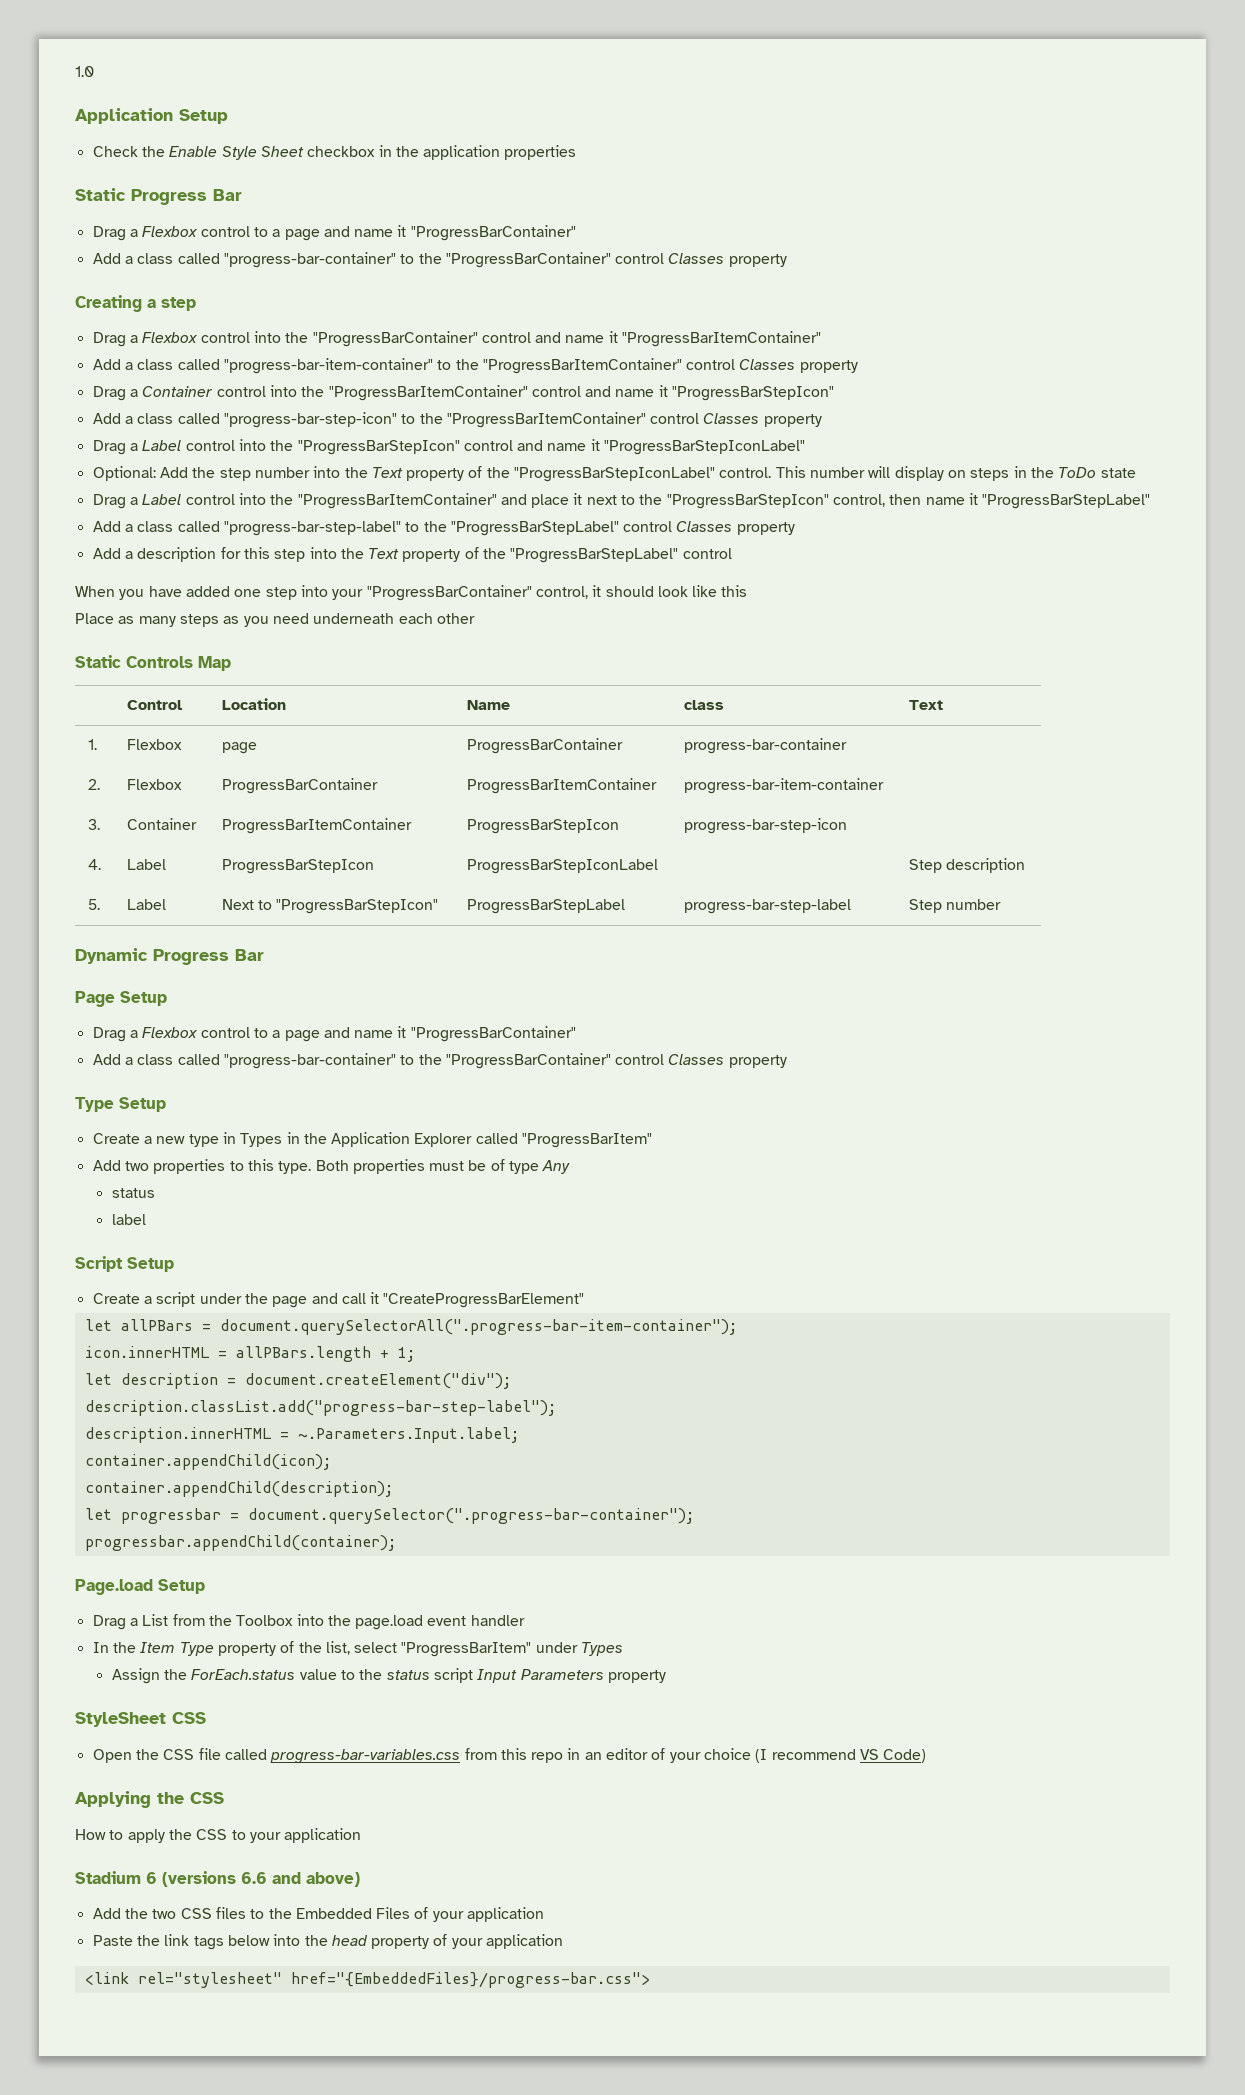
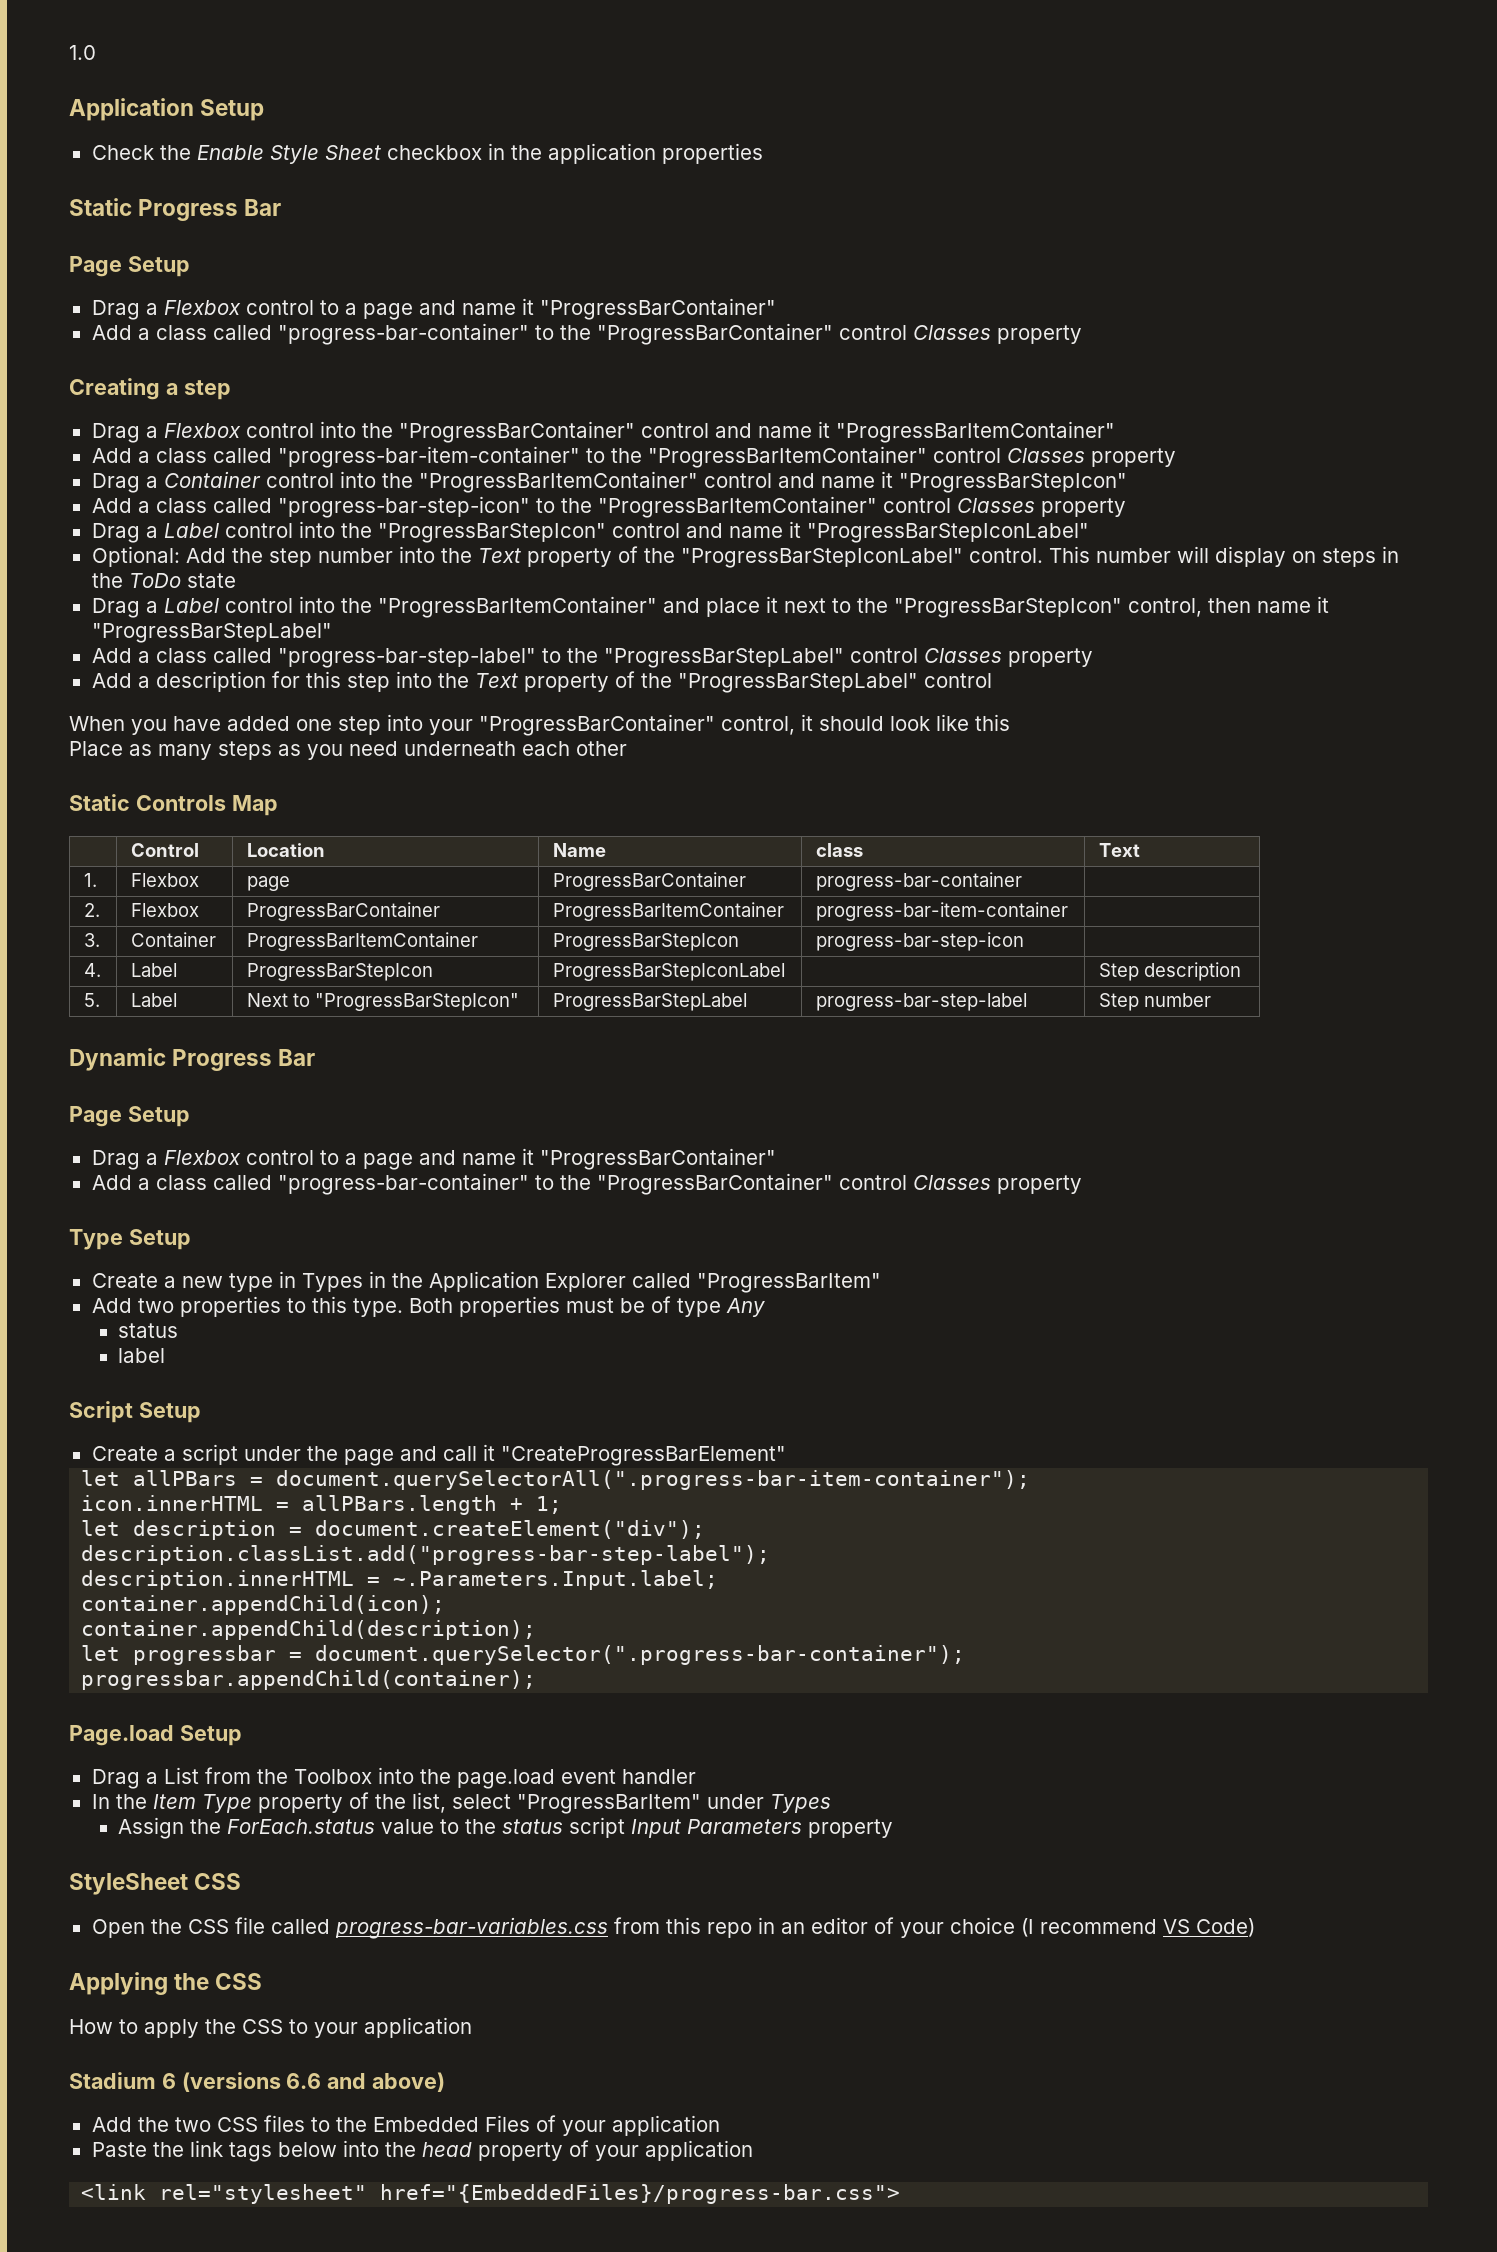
(242, 195) none -> [69,256,190,277] // Page Setup

